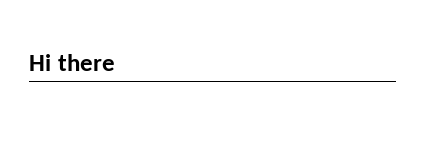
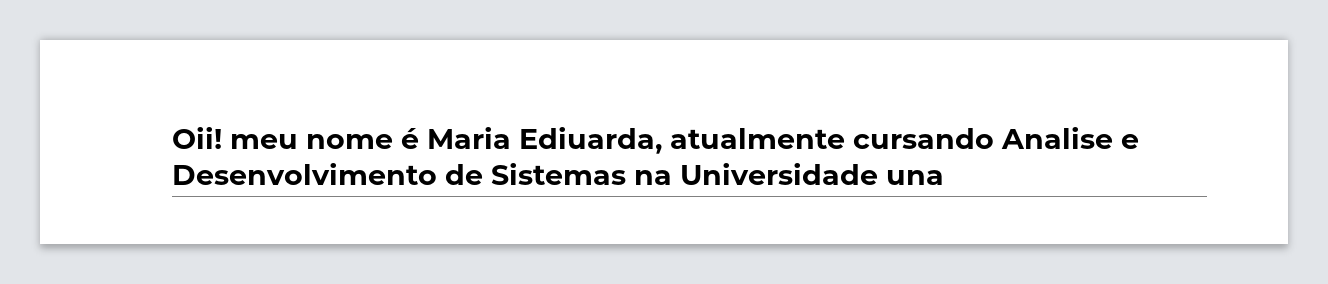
[29,54,115,71] Hi there -> [172,127,1139,154] [172,163,944,185] Oii! meu nome é Maria Ediuarda, atualmente cursando Analise e Desenvolvimento de Sistemas na Universidade una

